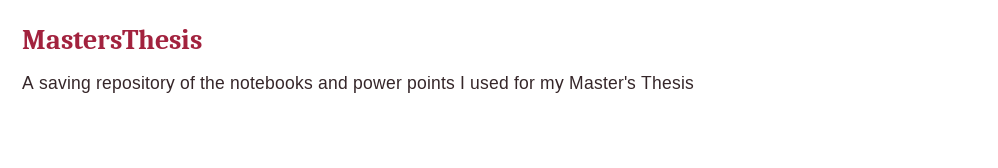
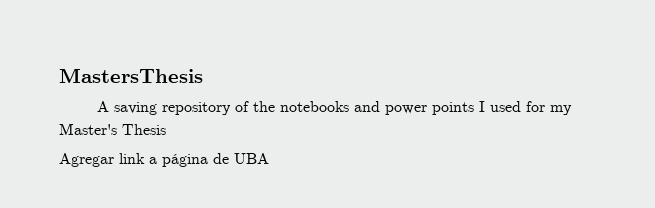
(694, 82) none -> [59,153,269,167] // Agregar link a página de UBA

